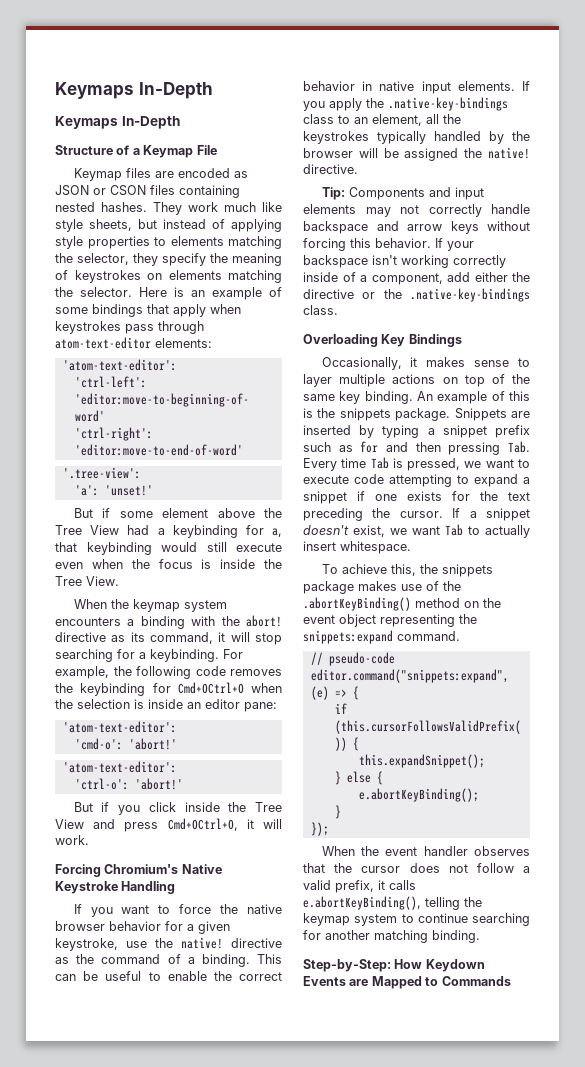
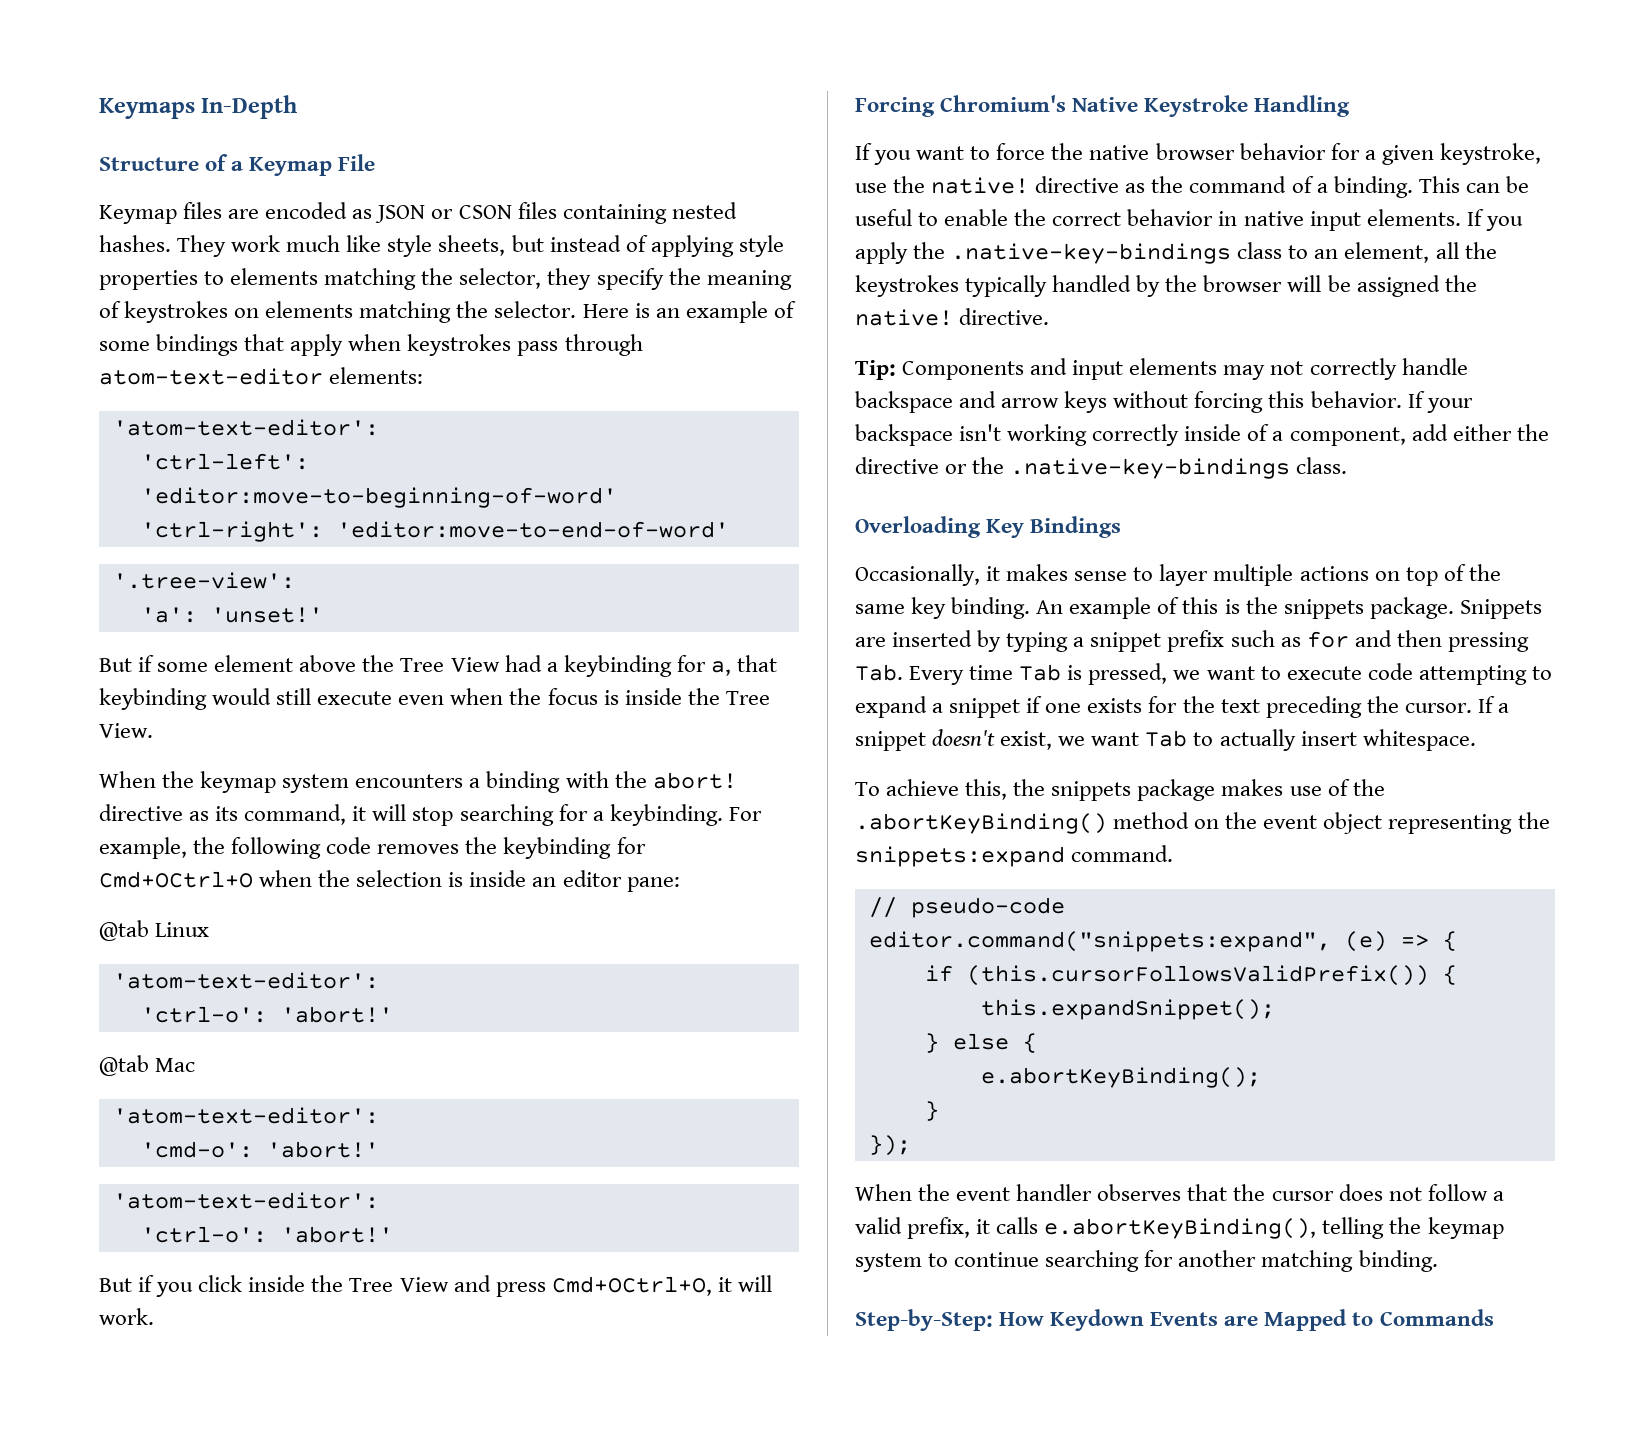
[55,82,213,99] [55,116,180,129] Keymaps In-Depth // Keymaps In-Depth -> [99,95,298,119] Keymaps In-Depth
(277, 707) none -> [99,920,210,941] [112,972,379,989] [140,1006,393,1023] [99,1055,196,1076] // @tab Linux // 'atom-text-editor': // 'ctrl-o': 'abort!' // @tab Mac

